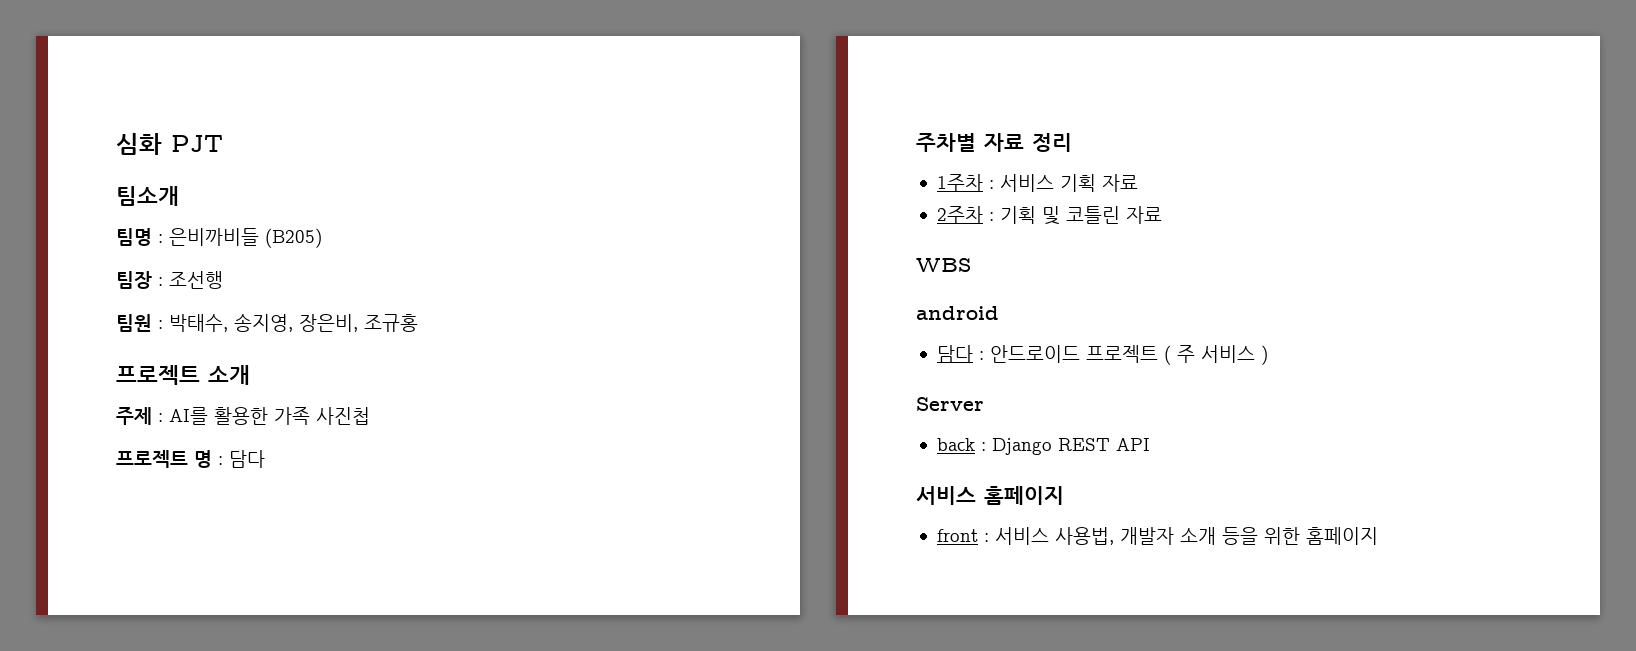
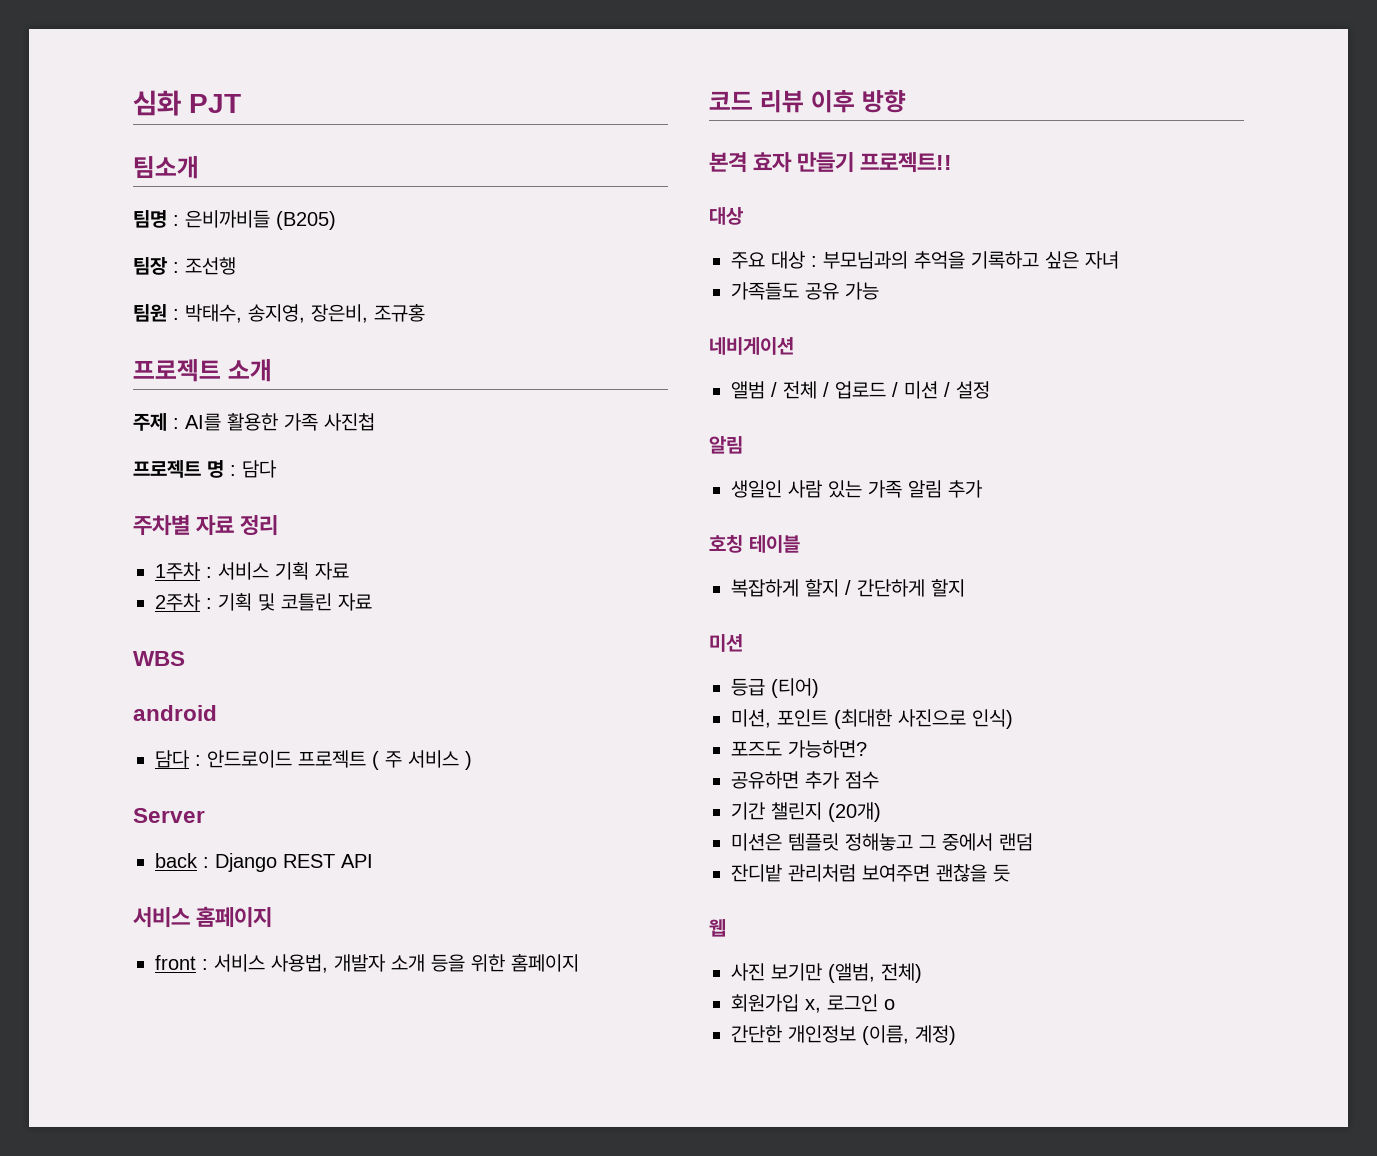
(1378, 536) none -> [709,89,906,113] [709,152,953,173] [709,207,744,225] [731,251,1119,269] [731,282,879,300] [709,337,794,355] [731,381,990,399] [709,436,743,454] [731,480,982,498] [709,535,800,553] [731,579,965,597] [709,634,743,652] [731,678,819,698] [731,709,1013,729] [731,740,867,758] [731,771,879,789] [731,802,881,822] [731,833,1033,851] [731,864,1010,882] [709,919,726,937] [731,963,922,983] [731,994,895,1013] [731,1025,956,1045] // 코드 리뷰 이후 방향 // 본격 효자 만들기 프로젝트!! // 대상 // 주요 대상 : 부모님과의 추억을 기록하고 싶은 자녀 // 가족들도 공유 가능 // 네비게이션 // 앨범 / 전체 / 업로드 / 미션 / 설정 // 알림 // 생일인 사람 있는 가족 알림 추가 // 호칭 테이블 // 복잡하게 할지 / 간단하게 할지 // 미션 // 등급 (티어) // 미션, 포인트 (최대한 사진으로 인식) // 포즈도 가능하면? // 공유하면 추가 점수 // 기간 챌린지 (20개) // 미션은 템플릿 정해놓고 그 중에서 랜덤 // 잔디밭 관리처럼 보여주면 괜찮을 듯 // 웹 // 사진 보기만 (앨범, 전체) // 회원가입 x, 로그인 o // 간단한 개인정보 (이름, 계정)

